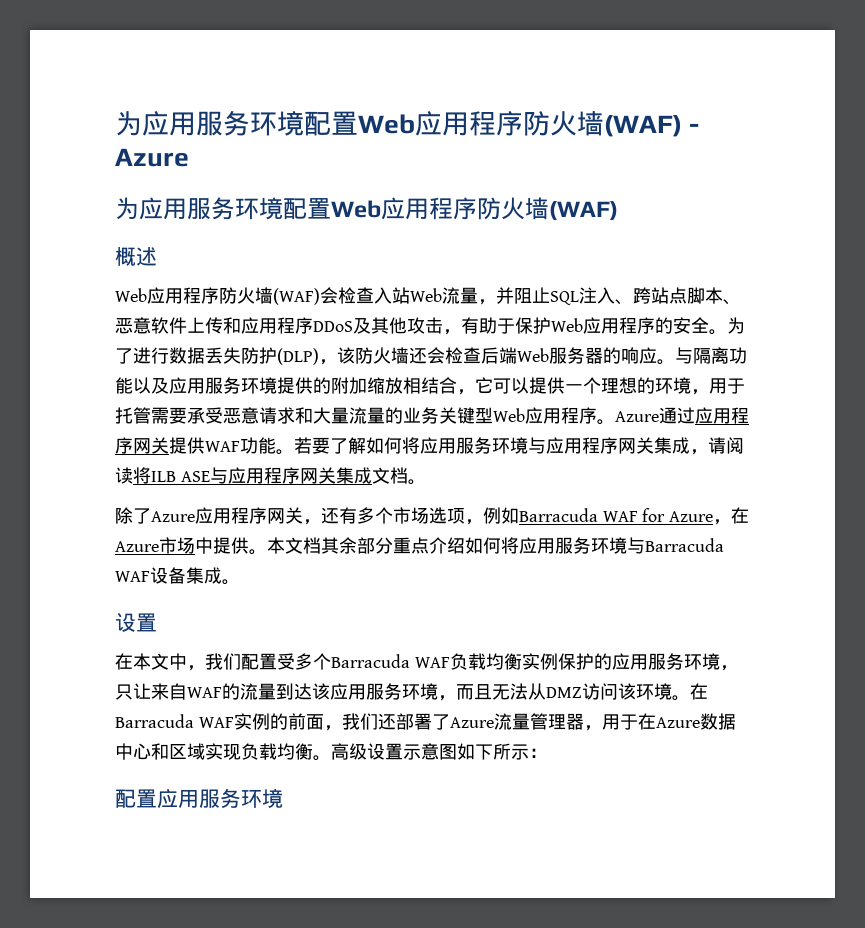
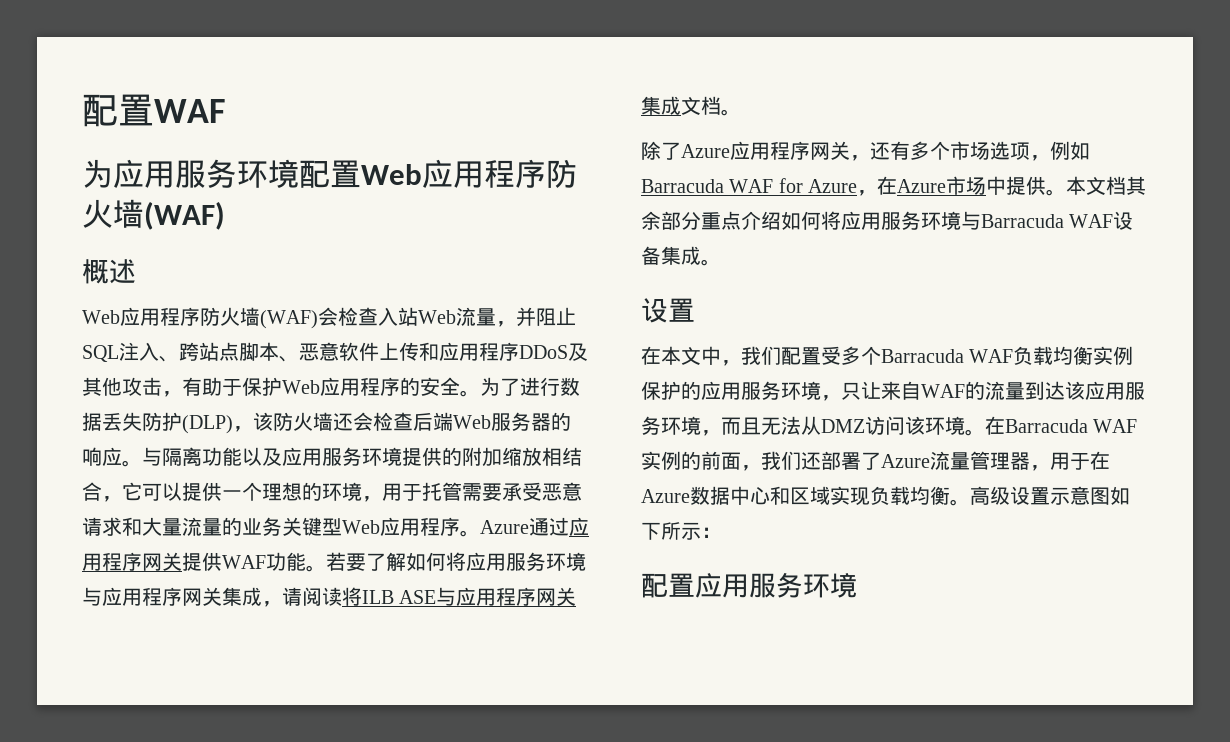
[115,110,700,137] [115,148,189,167] 为应用服务环境配置Web应用程序防火墙(WAF) - Azure -> [82,94,226,127] 配置WAF

